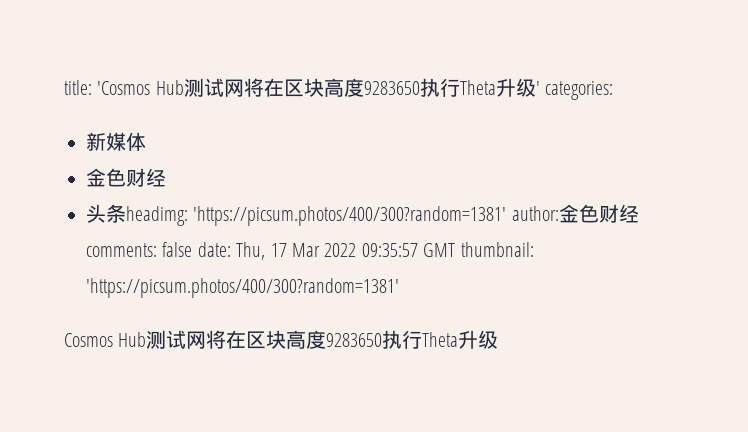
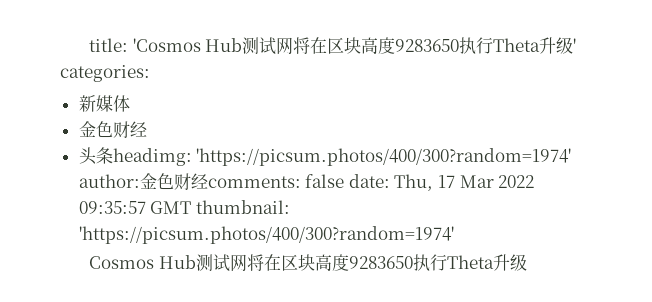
[193,206,507,226] 'https://picsum.photos/400/300?random=1381' -> [196,148,572,166] 'https://picsum.photos/400/300?random=1974'
[86,278,399,298] 'https://picsum.photos/400/300?random=1381' -> [78,226,454,244] 'https://picsum.photos/400/300?random=1974'

